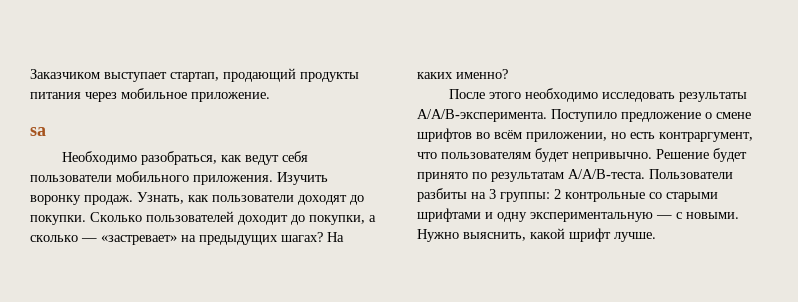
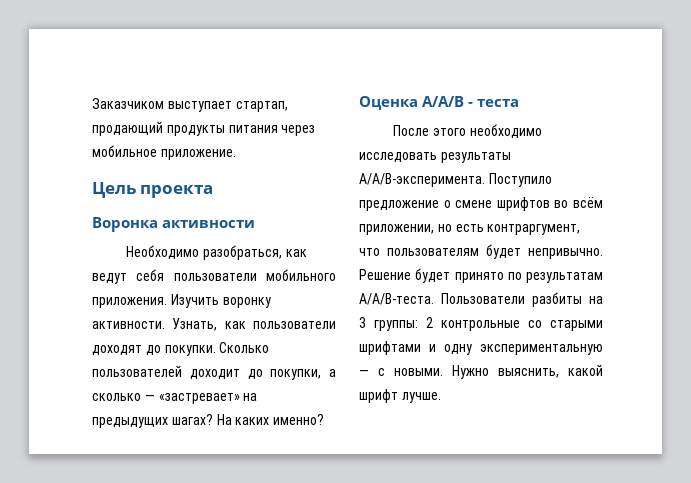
[30,127,46,136] sa -> [92,182,214,198] [92,217,256,232] Цель проекта // Воронка активности
[84,195,133,205] продаж. -> [92,321,165,329] активности.
(508, 74) none -> [359,96,520,110] // Оценка А/А/В - теста

